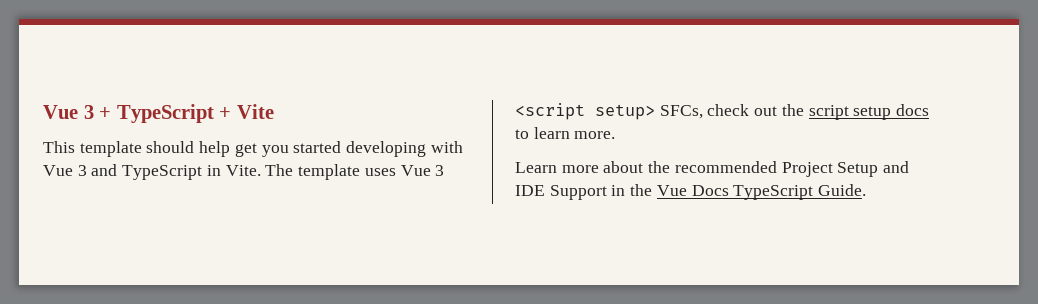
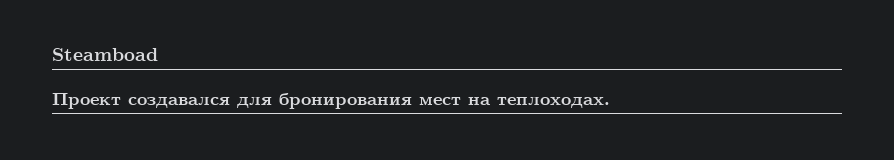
[43,104,274,123] [43,141,463,157] [43,164,445,180] [515,103,930,120] [515,127,616,139] [515,161,910,177] [515,184,867,200] Vue 3 + TypeScript + Vite // This template should help get you started developing with Vue 3 and TypeScript in Vite. The template uses Vue 3 <script setup> SFCs, check out the script setup docs to learn more. // Learn more about the recommended Project Setup and IDE Support in the Vue Docs TypeScript Guide. -> [52,48,158,61] [52,93,610,109] Steamboad // Проект создавался для бронирования мест на теплоходах.

